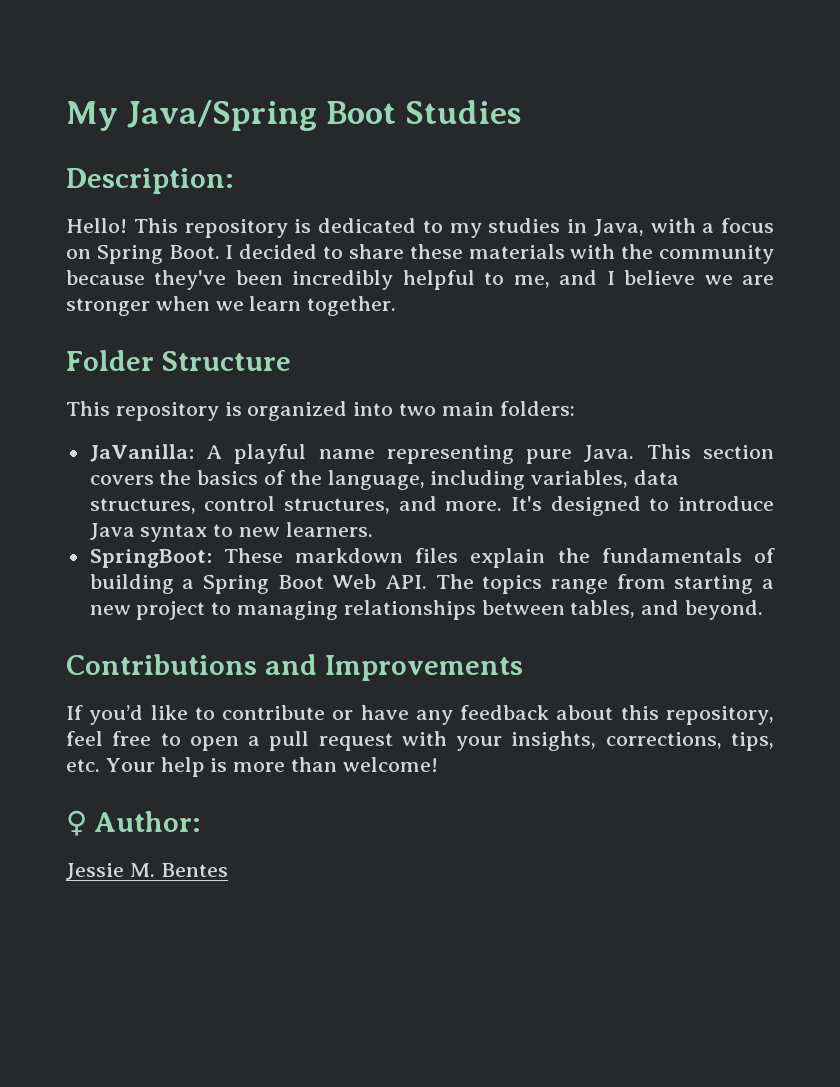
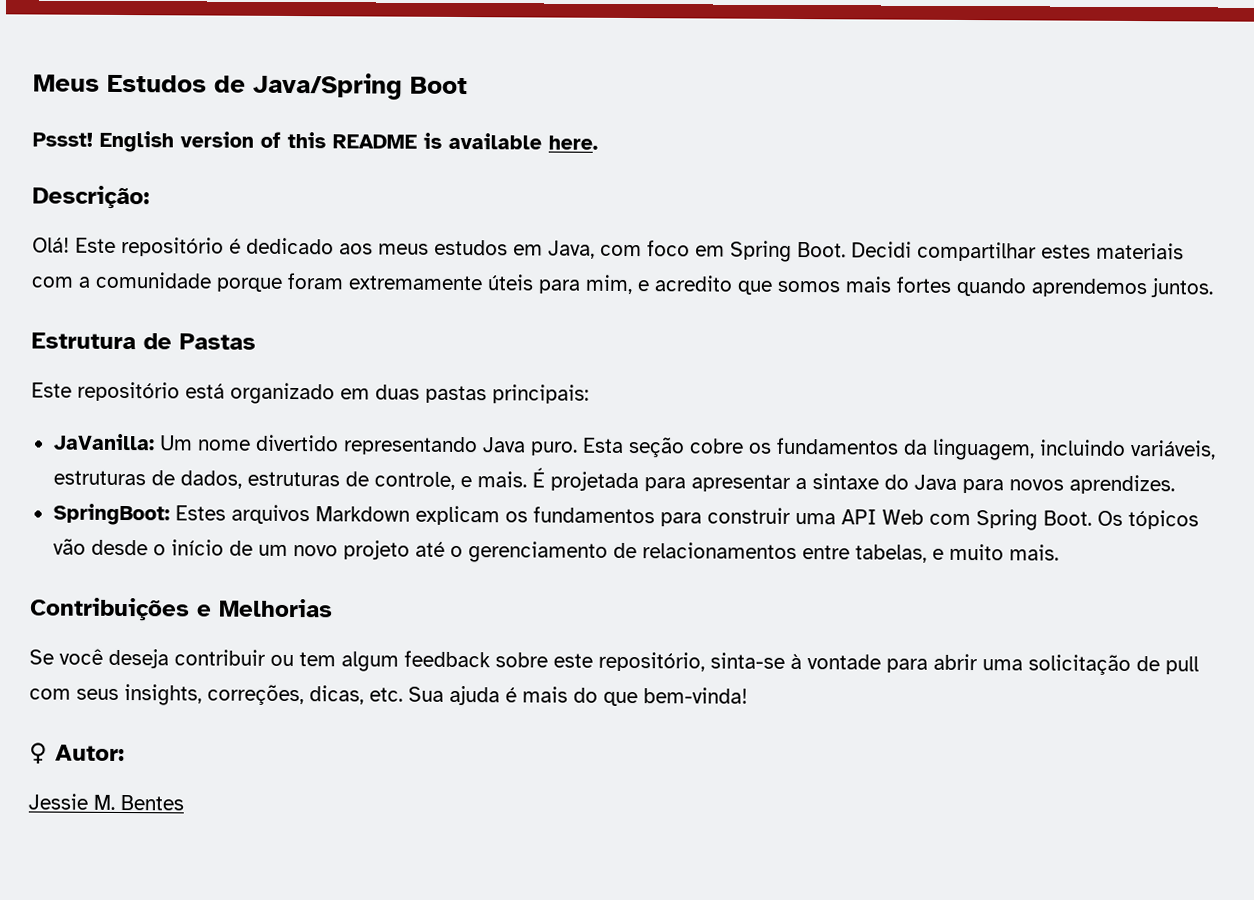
[66,101,118,131] My -> [33,74,246,93] Meus Estudos de
[405,100,522,124] [66,168,234,194] [66,218,774,238] [66,244,774,264] [66,270,774,290] [66,296,397,316] [66,350,291,371] [66,401,575,421] [89,444,775,464] [89,470,680,490] [89,496,774,516] [89,522,373,542] [89,548,775,568] [89,574,774,594] [89,600,764,620] [66,654,523,681] [66,705,774,725] [66,731,774,751] [66,757,438,777] Studies // Description: // Hello! This repository is dedicated to my studies in Java, with a focus on Spring Boot. I decided to share these materials with the community because they've been incredibly helpful to me, and I believe we are stronger when we learn together. // Folder Structure // This repository is organized into two main folders: // JaVanilla: A playful name representing pure Java. This section covers the basics of the language, including variables, data structures, control structures, and more. It's designed to introduce Java syntax to new learners. // SpringBoot: These markdown files explain the fundamentals of building a Spring Boot Web API. The topics range from starting a new project to managing relationships between tables, and beyond. // Contributions and Improvements // If you’d like to contribute or have any feedback about this repository, feel free to open a pull request with your insights, corrections, tips, etc. Your help is more than welcome! -> [32,130,598,153] [32,185,150,210] [32,236,1184,262] [31,271,1214,298] [31,332,256,350] [31,381,589,405] [52,433,1216,461] [52,467,1175,495] [52,503,1199,531] [52,538,1059,563] [29,597,333,622] [29,648,1199,675] [29,684,748,707] // Pssst! English version of this README is available here. // Descrição: // Olá! Este repositório é dedicado aos meus estudos em Java, com foco em Spring Boot. Decidi compartilhar estes materiais com a comunidade porque foram extremamente úteis para mim, e acredito que somos mais fortes quando aprendemos juntos. // Estrutura de Pastas // Este repositório está organizado em duas pastas principais: // JaVanilla: Um nome divertido representando Java puro. Esta seção cobre os fundamentos da linguagem, incluindo variáveis, estruturas de dados, estruturas de controle, e mais. É projetada para apresentar a sintaxe do Java para novos aprendizes. // SpringBoot: Estes arquivos Markdown explicam os fundamentos para construir uma API Web com Spring Boot. Os tópicos vão desde o início de um novo projeto até o gerenciamento de relacionamentos entre tabelas, e muito mais. // Contribuições e Melhorias // Se você deseja contribuir ou tem algum feedback sobre este repositório, sinta-se à vontade para abrir uma solicitação de pull com seus insights, correções, dicas, etc. Sua ajuda é mais do que bem-vinda!
[93,811,201,832] Author: -> [55,744,125,762] Autor:

